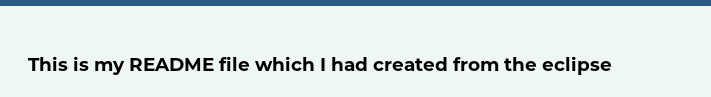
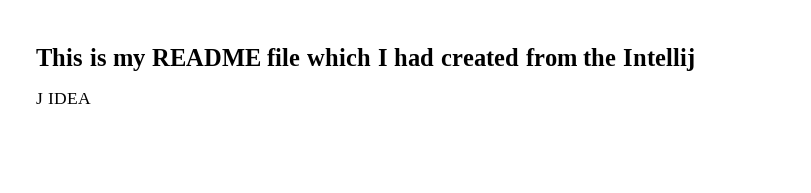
[542,56,612,75] eclipse -> [622,48,695,71] [36,93,91,104] Intellij // J IDEA

